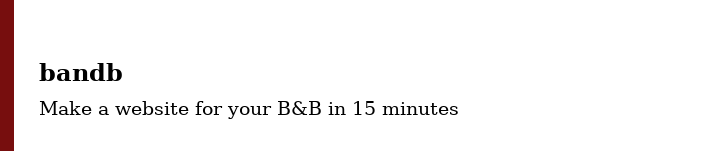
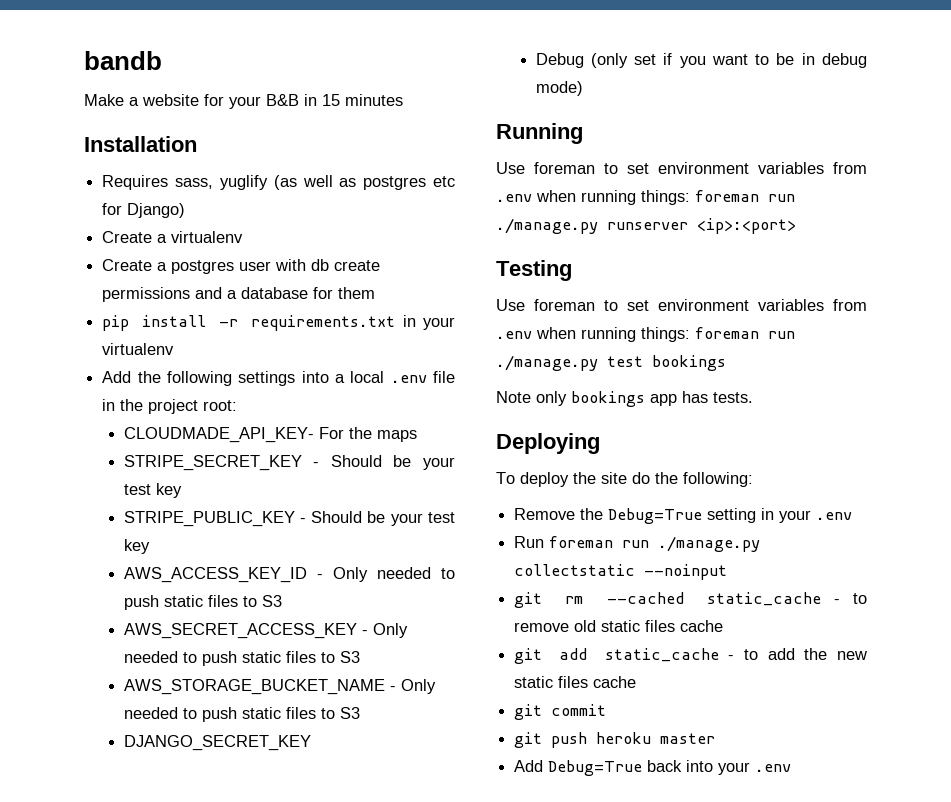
(459, 108) none -> [84,136,197,152] [102,175,455,190] [102,203,186,218] [102,231,244,243] [102,259,381,274] [102,287,376,302] [102,315,456,331] [102,343,175,355] [102,371,455,386] [102,399,238,414] [123,427,417,443] [123,455,455,471] [123,483,182,498] [123,511,456,527] [123,539,150,554] [123,567,455,583] [123,595,282,610] [123,623,408,639] [123,651,360,666] [123,679,436,695] [123,707,360,722] [123,735,311,751] [535,53,867,68] [535,81,583,96] [496,123,583,144] [496,162,867,174] [496,190,795,205] [496,218,796,234] [496,260,572,281] [496,299,867,311] [496,327,795,342] [496,355,726,371] [496,391,753,407] [496,433,600,454] [496,472,753,487] [514,508,853,524] [514,536,761,552] [514,564,728,580] [514,592,867,608] [514,620,724,632] [514,648,868,664] [514,676,637,688] [514,704,607,720] [514,732,716,748] [514,760,792,776] // Installation // Requires sass, yuglify (as well as postgres etc for Django) // Create a virtualenv // Create a postgres user with db create permissions and a database for them // pip install -r requirements.txt in your virtualenv // Add the following settings into a local .env file in the project root: // CLOUDMADE_API_KEY- For the maps // STRIPE_SECRET_KEY - Should be your test key // STRIPE_PUBLIC_KEY - Should be your test key // AWS_ACCESS_KEY_ID - Only needed to push static files to S3 // AWS_SECRET_ACCESS_KEY - Only needed to push static files to S3 // AWS_STORAGE_BUCKET_NAME - Only needed to push static files to S3 // DJANGO_SECRET_KEY // Debug (only set if you want to be in debug mode) // Running // Use foreman to set environment variables from .env when running things: foreman run ./manage.py runserver <ip>:<port> // Testing // Use foreman to set environment variables from .env when running things: foreman run ./manage.py test bookings // Note only bookings app has tests. // Deploying // To deploy the site do the following: // Remove the Debug=True setting in your .env // Run foreman run ./manage.py collectstatic --noinput // git rm --cached static_cache - to remove old static files cache // git add static_cache - to add the new static files cache // git commit // git push heroku master // Add Debug=True back into your .env

